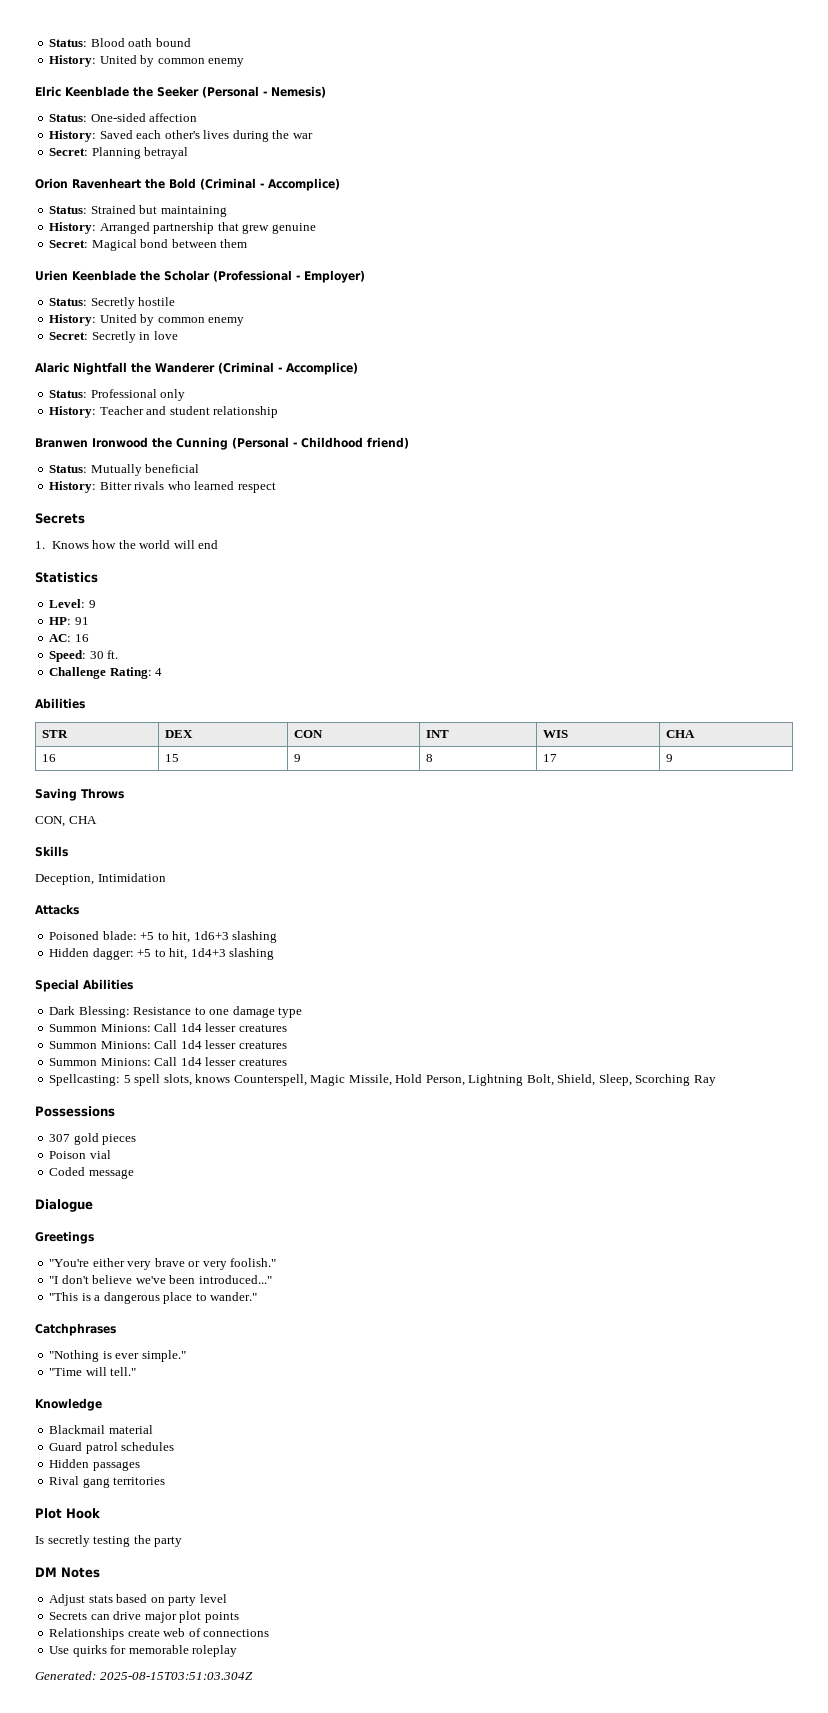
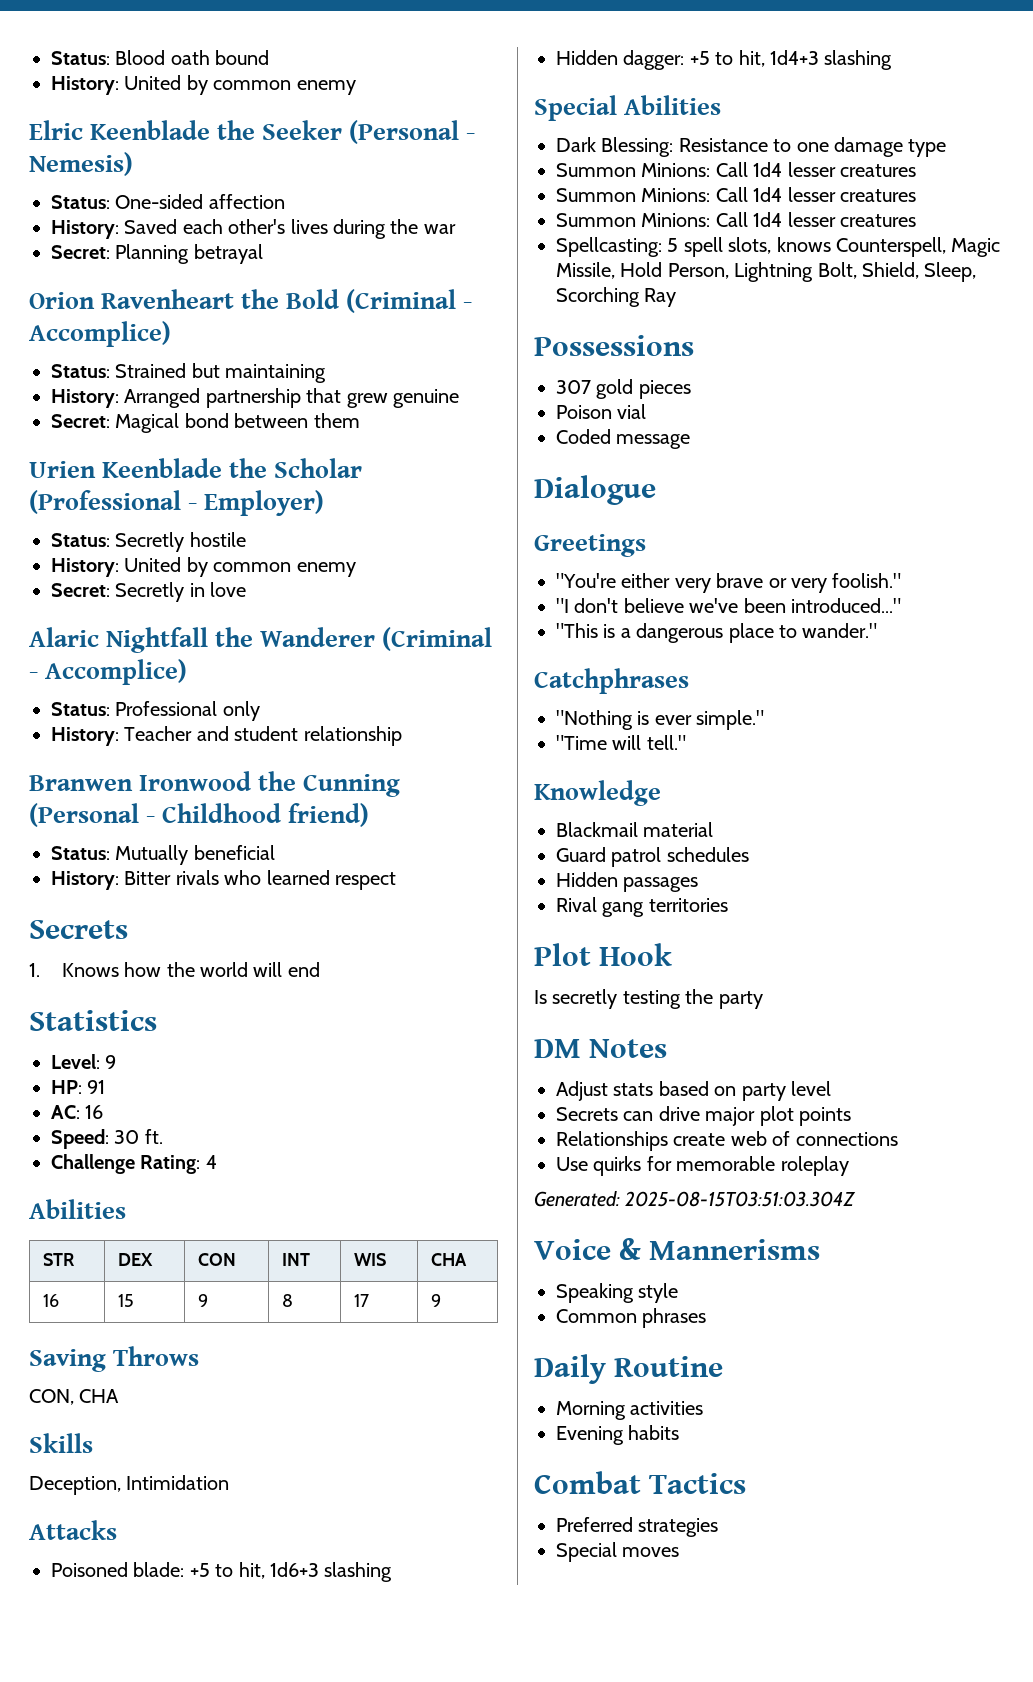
(253, 1676) none -> [534,1238,821,1260] [556,1283,679,1303] [556,1308,707,1328] [534,1354,724,1384] [556,1401,704,1420] [556,1425,680,1445] [534,1471,747,1494] [556,1517,719,1537] [556,1542,680,1562] // Voice & Mannerisms // Speaking style // Common phrases // Daily Routine // Morning activities // Evening habits // Combat Tactics // Preferred strategies // Special moves

